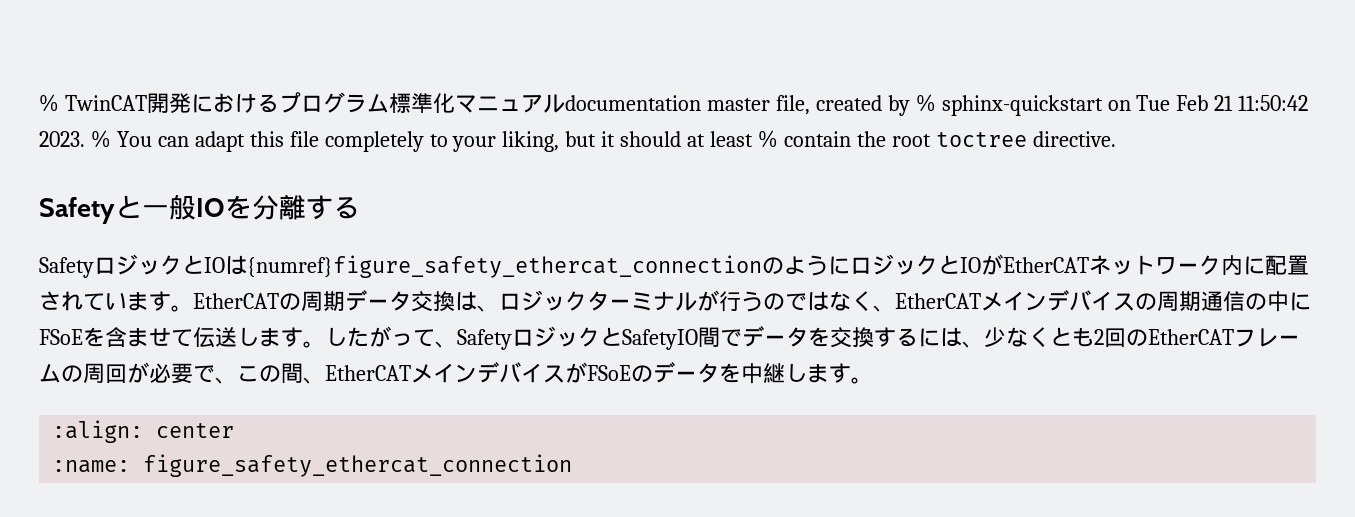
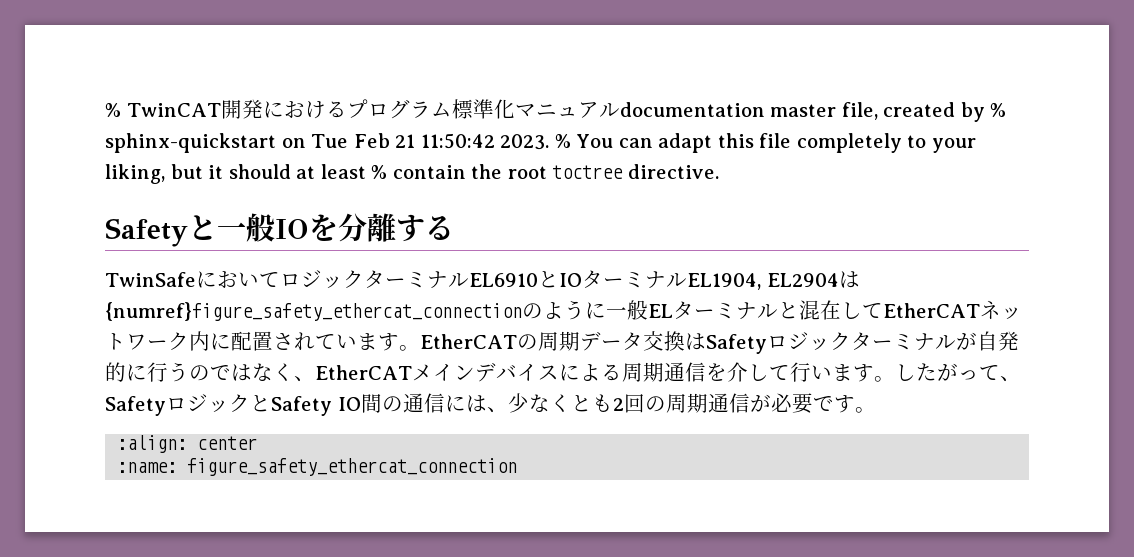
[39,254,1003,278] SafetyロジックとIOは{numref}figure_safety_ethercat_connectionのようにロジックとIOが -> [105,270,860,290] [105,300,883,321] TwinSafeにおいてロジックターミナルEL6910とIOターミナルEL1904, EL2904は{numref}figure_safety_ethercat_connectionのように一般ELターミナルと混在して
[477,305,499,312] 、 -> [705,334,767,354] Safety
(719, 300) none -> [976,331,1019,351] [105,362,147,382] 自発的に
[1135,291,1311,312] [39,327,259,348] の周期通信の中にFSoEを含ませて伝送し -> [558,362,832,382] による周期通信を介して行い
[622,326,918,350] SafetyIO間でデータを交換する -> [271,393,445,416] Safety IO間の通信
[1148,328,1300,347] [39,362,829,384] EtherCATフレームの周回が必要で、この間、EtherCATメインデバイスがFSoEのデータを中継しま -> [665,393,834,414] 周期通信が必要で

